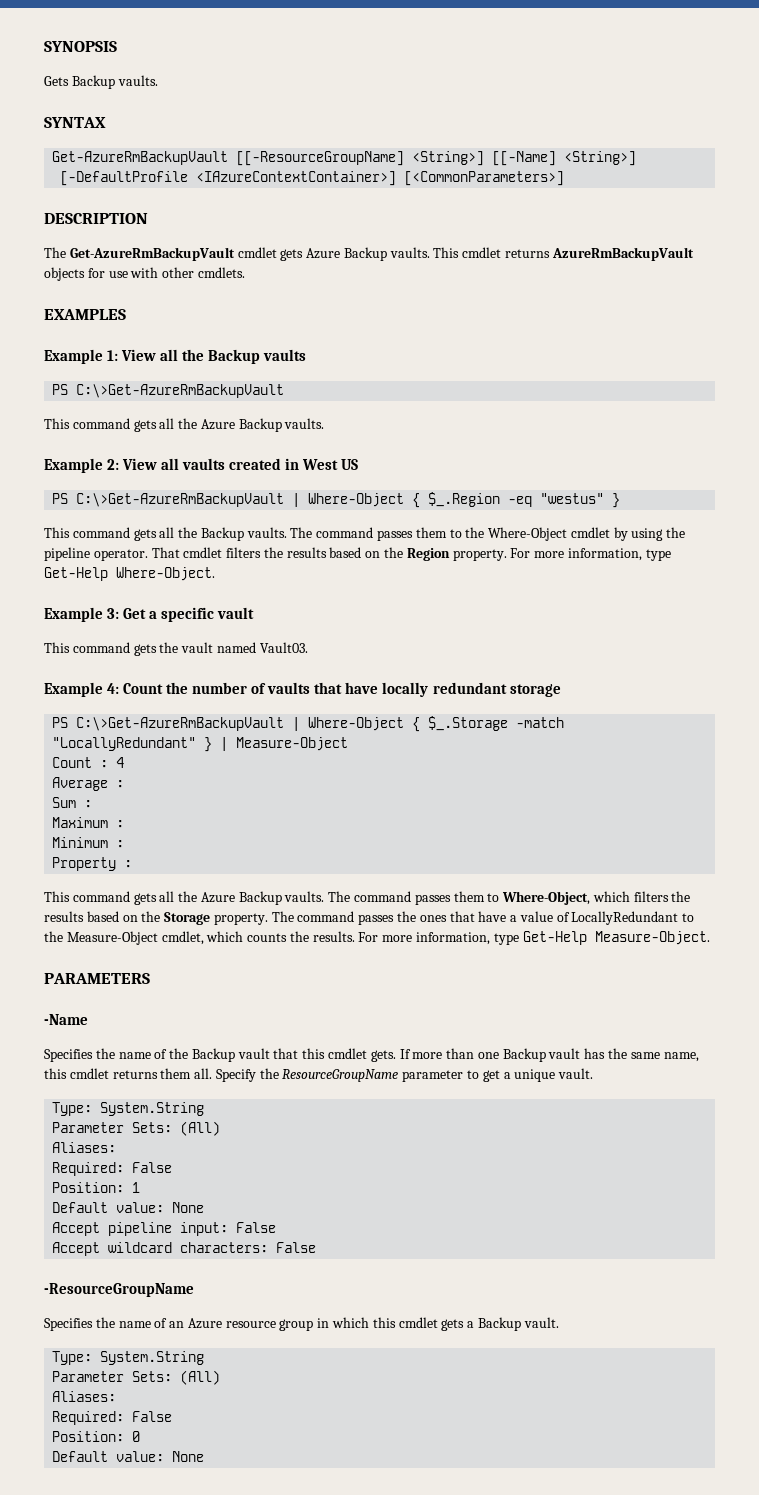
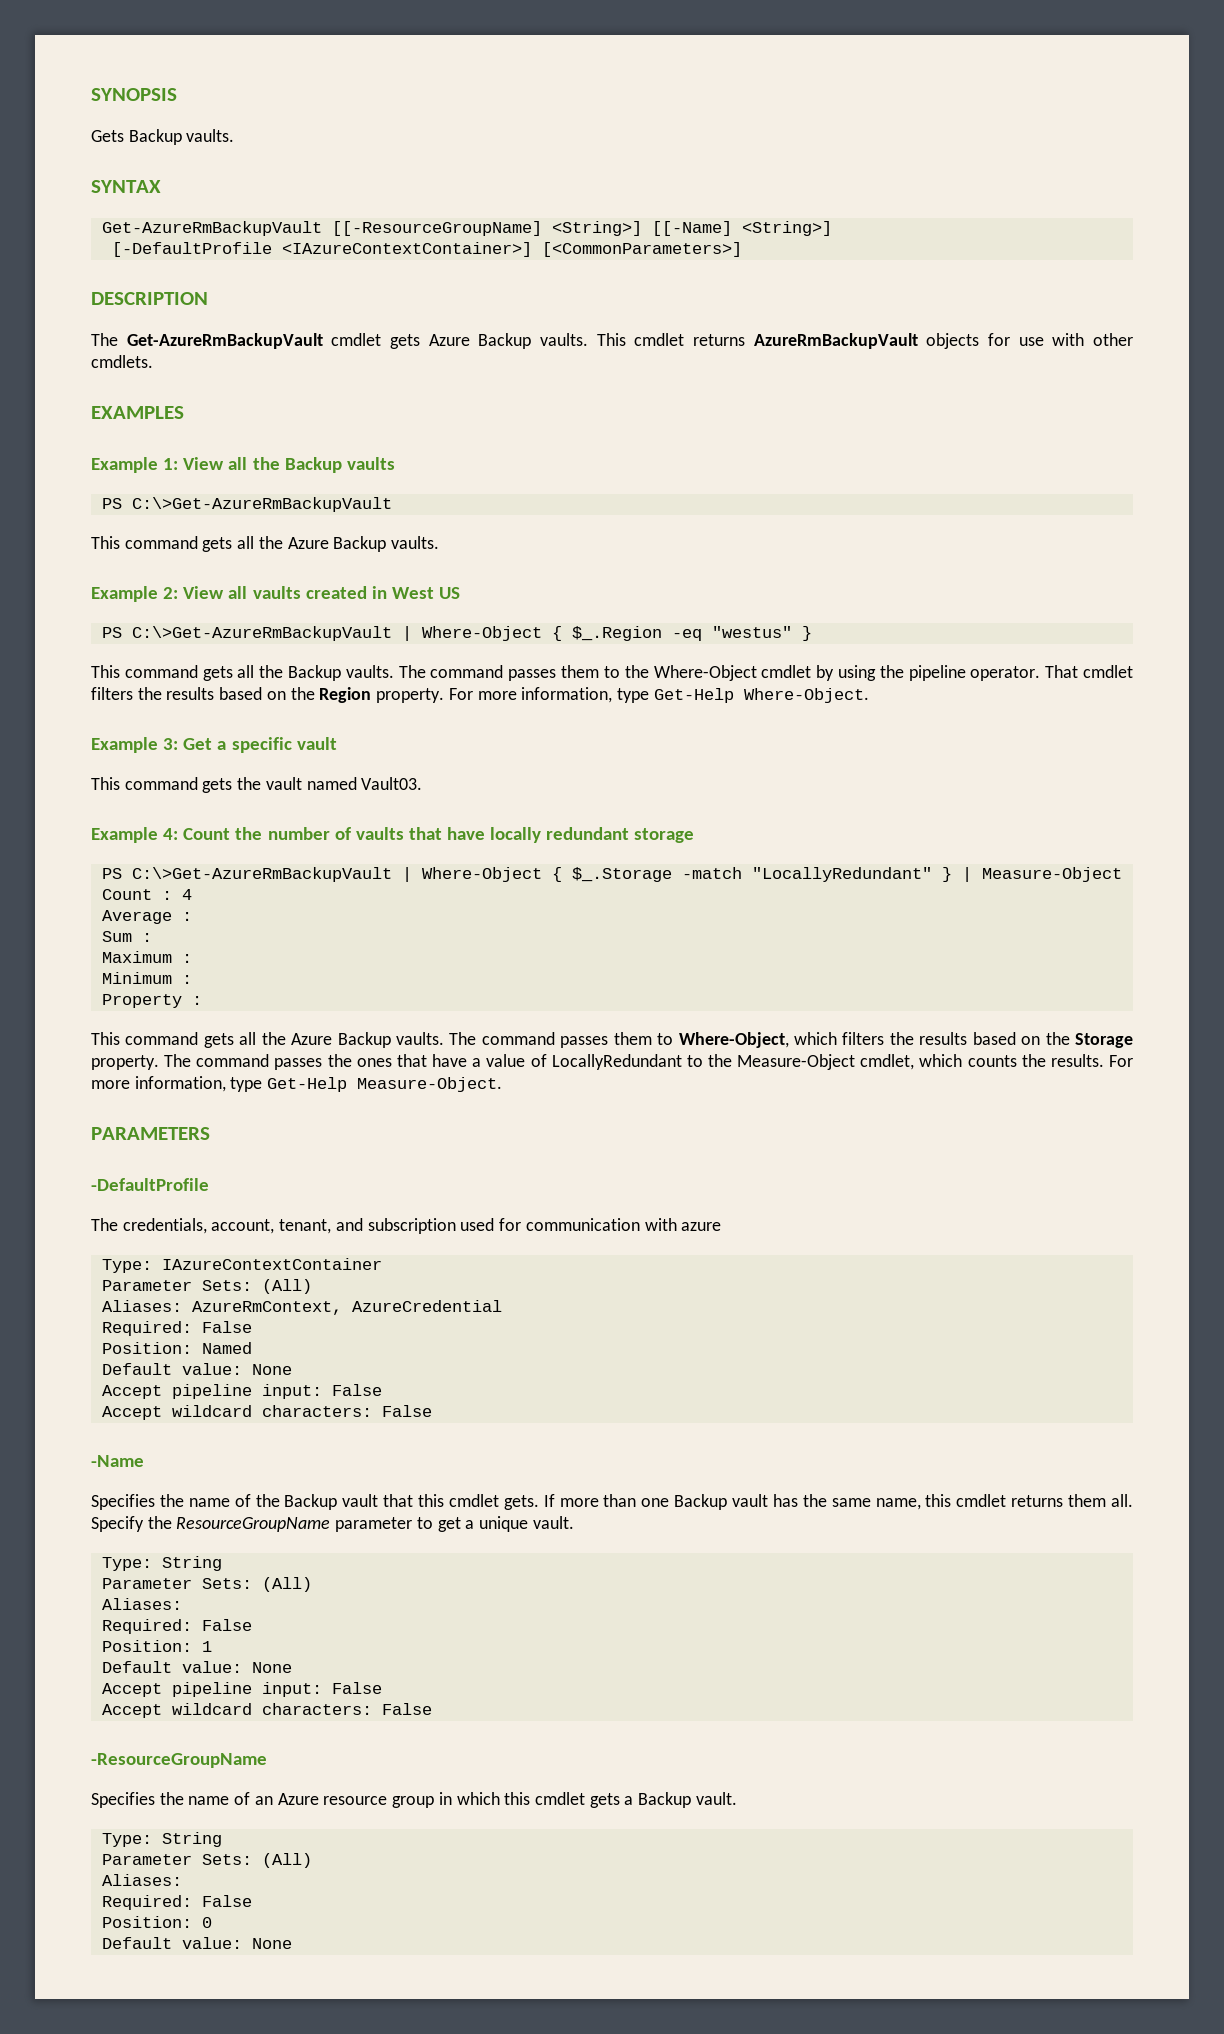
(150, 978) none -> [91,1178,209,1191] [91,1218,722,1234] [101,1258,382,1273] [101,1279,312,1294] [101,1300,502,1315] [101,1321,252,1336] [101,1342,252,1354] [101,1363,292,1375] [101,1384,382,1399] [101,1405,432,1420] // -DefaultProfile // The credentials, account, tenant, and subscription used for communication with azure // Type: IAzureContextContainer // Parameter Sets: (All) // Aliases: AzureRmContext, AzureCredential // Required: False // Position: Named // Default value: None // Accept pipeline input: False // Accept wildcard characters: False
[100,1102,205,1116] System.String -> [161,1556,222,1571] String
[100,1351,205,1365] System.String -> [161,1832,222,1847] String

